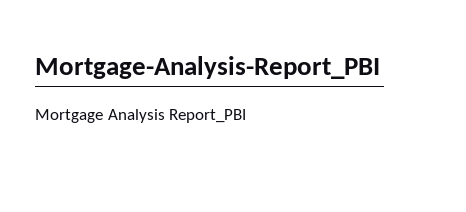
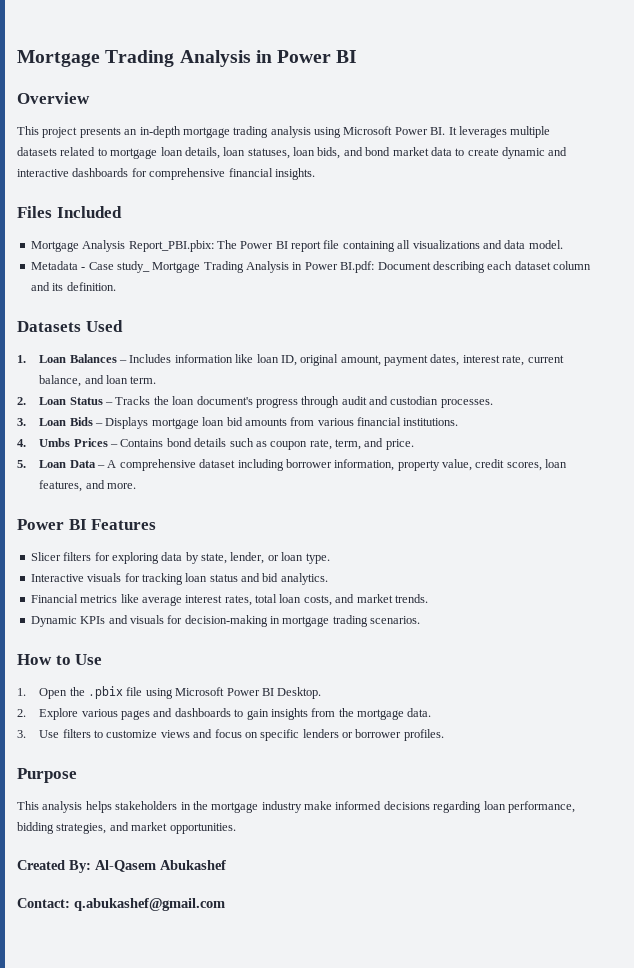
[35,56,380,79] [35,109,247,123] Mortgage-Analysis-Report_PBI // Mortgage Analysis Report_PBI -> [17,50,358,67] [17,92,90,104] [17,126,551,138] [17,147,568,159] [17,168,315,180] [17,206,122,218] [30,240,563,252] [30,261,591,273] [30,282,116,291] [17,320,123,332] [17,354,564,366] [39,375,157,387] [17,396,493,408] [17,417,459,429] [17,438,414,450] [17,459,568,471] [39,480,137,492] [17,519,157,530] [30,552,330,564] [30,573,328,585] [30,594,428,606] [30,615,421,627] [17,654,103,665] [17,686,322,699] [17,708,432,720] [17,729,444,741] [17,768,77,783] [17,801,575,813] [17,822,236,834] [17,860,226,873] [17,898,225,911] Mortgage Trading Analysis in Power BI // Overview // This project presents an in-depth mortgage trading analysis using Microsoft Power BI. It leverages multiple datasets related to mortgage loan details, loan statuses, loan bids, and bond market data to create dynamic and interactive dashboards for comprehensive financial insights. // Files Included // Mortgage Analysis Report_PBI.pbix: The Power BI report file containing all visualizations and data model. // Metadata - Case study_ Mortgage Trading Analysis in Power BI.pdf: Document describing each dataset column and its definition. // Datasets Used // 1. Loan Balances – Includes information like loan ID, original amount, payment dates, interest rate, current balance, and loan term. // 2. Loan Status – Tracks the loan document's progress through audit and custodian processes. // 3. Loan Bids – Displays mortgage loan bid amounts from various financial institutions. // 4. Umbs Prices – Contains bond details such as coupon rate, term, and price. // 5. Loan Data – A comprehensive dataset including borrower information, property value, credit scores, loan features, and more. // Power BI Features // Slicer filters for exploring data by state, lender, or loan type. // Interactive visuals for tracking loan status and bid analytics. // Financial metrics like average interest rates, total loan costs, and market trends. // Dynamic KPIs and visuals for decision-making in mortgage trading scenarios. // How to Use // 1. Open the .pbix file using Microsoft Power BI Desktop. // 2. Explore various pages and dashboards to gain insights from the mortgage data. // 3. Use filters to customize views and focus on specific lenders or borrower profiles. // Purpose // This analysis helps stakeholders in the mortgage industry make informed decisions regarding loan performance, bidding strategies, and market opportunities. // Created By: Al-Qasem Abukashef // Contact: q.abukashef@gmail.com

